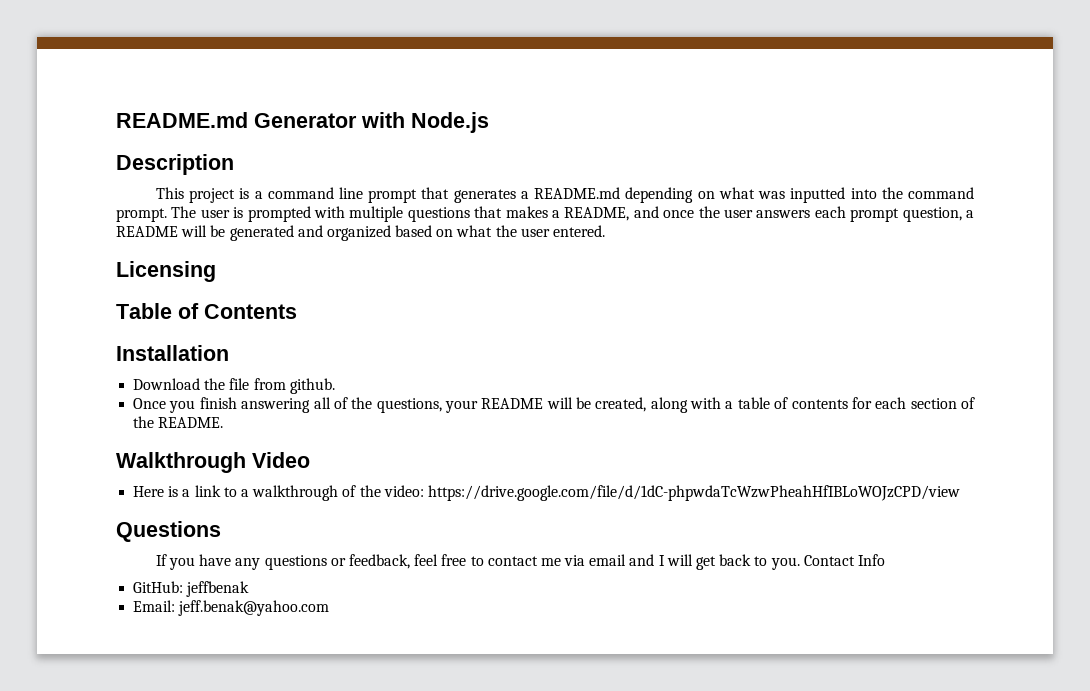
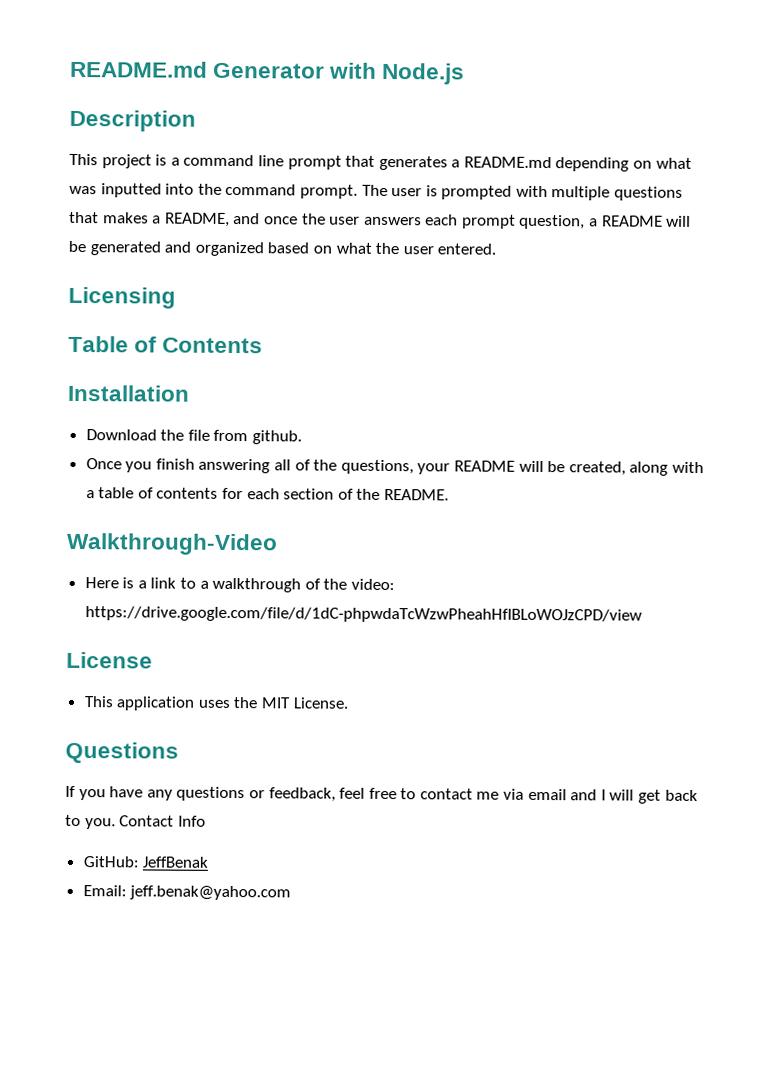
[116,452,310,473] Walkthrough Video -> [66,532,278,556] Walkthrough-Video
(960, 493) none -> [66,651,153,669] [83,696,349,711] // License // This application uses the MIT License.
[186,581,250,597] jeffbenak -> [142,856,209,868] JeffBenak

